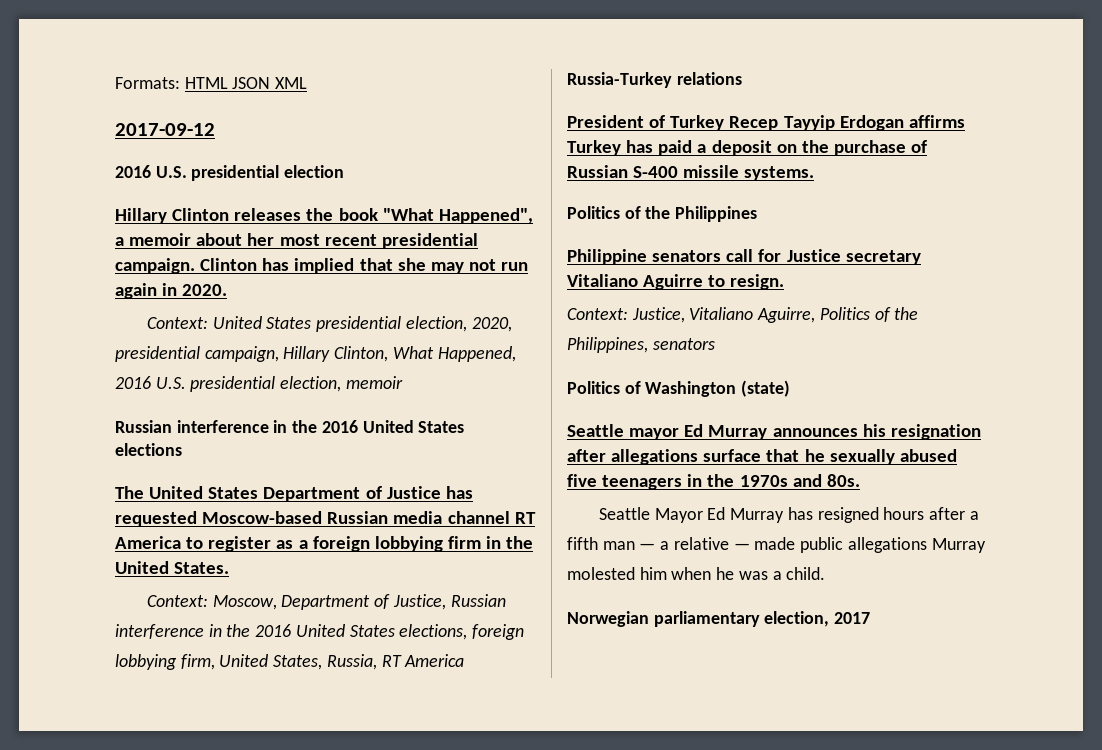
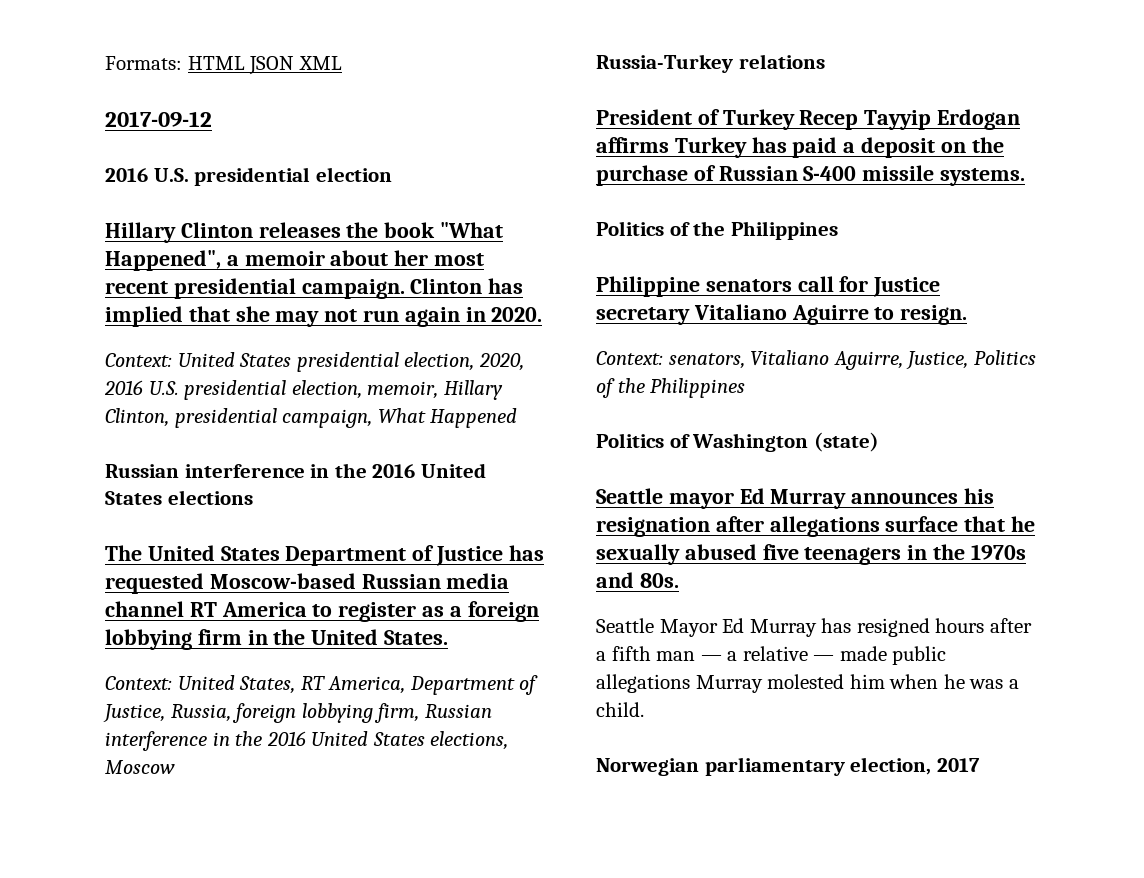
[115,346,516,362] [115,376,403,392] presidential campaign, Hillary Clinton, What Happened, 2016 U.S. presidential election, memoir -> [104,380,503,400] [105,408,518,428] 2016 U.S. presidential election, memoir, Hillary Clinton, presidential campaign, What Happened
[212,594,446,610] Moscow, Department of Justice, -> [177,675,539,695] [103,703,420,723] United States, RT America, Department of Justice, Russia, foreign lobbying firm,
[472,624,525,640] [115,654,465,670] foreign lobbying firm, United States, Russia, RT America -> [105,760,175,774] Moscow
[631,307,685,323] Justice, -> [668,353,745,369] senators,
[819,307,919,322] [567,337,715,353] Politics of the Philippines, senators -> [906,350,1036,370] [596,378,746,398] Justice, Politics of the Philippines

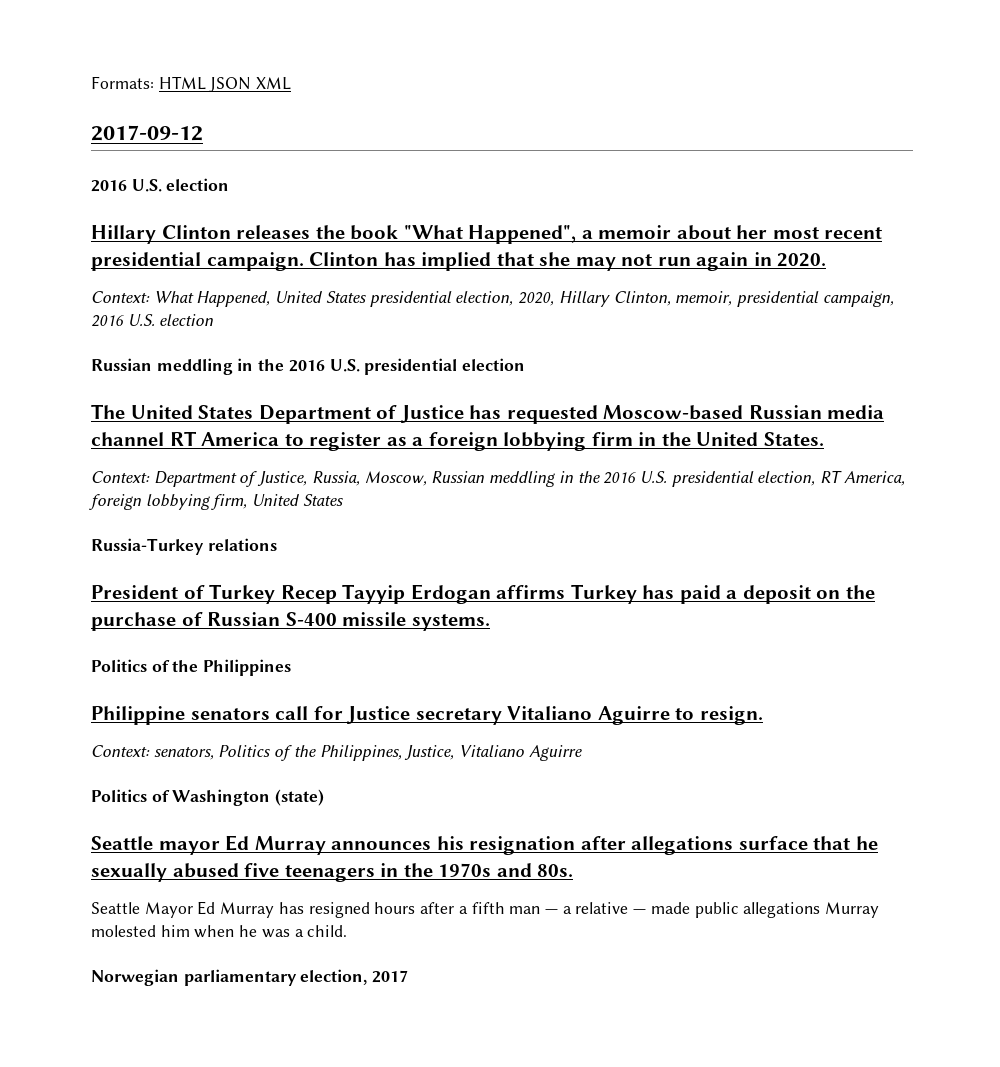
[194,167,311,186] presidential -> (162, 185) none
(172, 360) none -> [153,291,271,307] What Happened,
[104,380,503,400] [105,408,518,428] [105,463,486,478] [105,490,253,505] 2016 U.S. presidential election, memoir, Hillary Clinton, presidential campaign, What Happened // Russian interference in the 2016 United States elections -> [558,291,894,307] [91,314,215,327] [91,358,526,375] Hillary Clinton, memoir, presidential campaign, 2016 U.S. election // Russian meddling in the 2016 U.S. presidential election
[177,675,539,695] [103,703,492,723] [105,731,509,751] [105,760,175,774] United States, RT America, Department of Justice, Russia, foreign lobbying firm, Russian interference in the 2016 United States elections, Moscow -> [153,470,905,487] [89,494,343,510] Department of Justice, Russia, Moscow, Russian meddling in the 2016 U.S. presidential election, RT America, foreign lobbying firm, United States
[750,350,1036,370] [596,378,746,398] Vitaliano Aguirre, Justice, Politics of the Philippines -> [218,745,582,761] Politics of the Philippines, Justice, Vitaliano Aguirre

